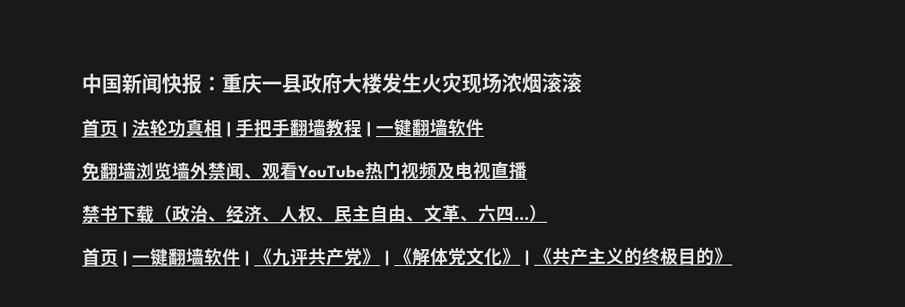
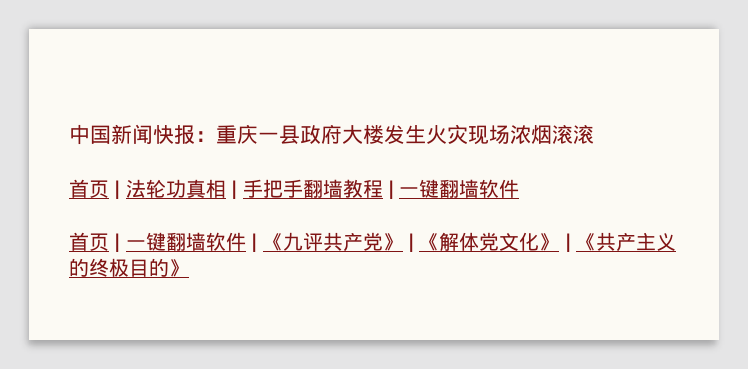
[82,161,528,181] [82,204,548,224] // 免翻墙浏览墙外禁闻、观看YouTube热门视频及电视直播 // 禁书下载（政治、经济、人权、民主自由、文革、六四...） -> (520, 188) none

